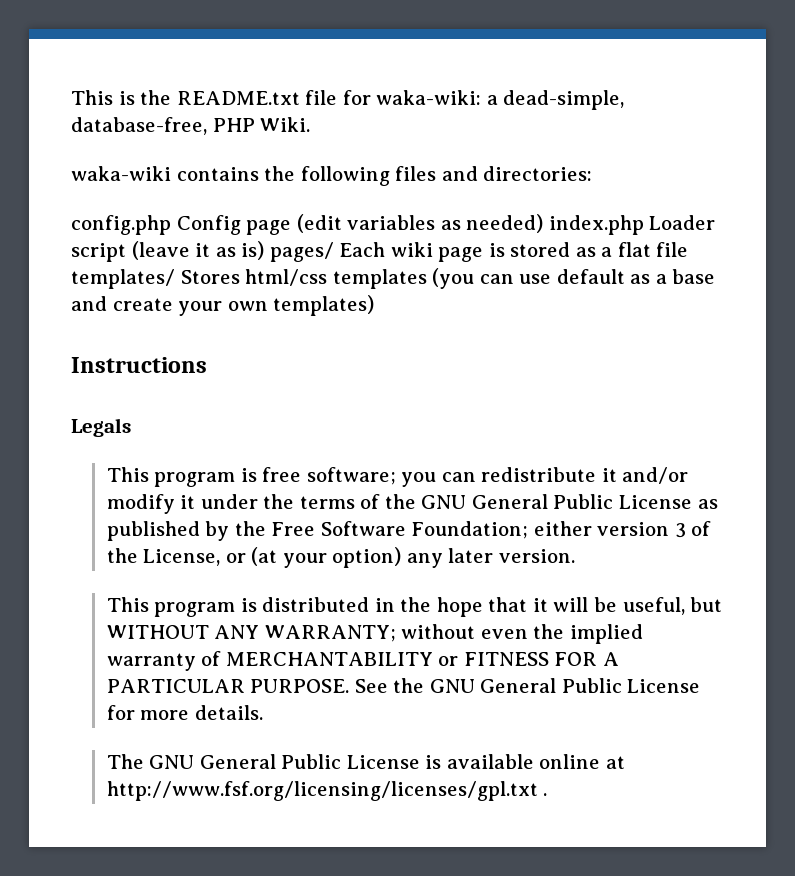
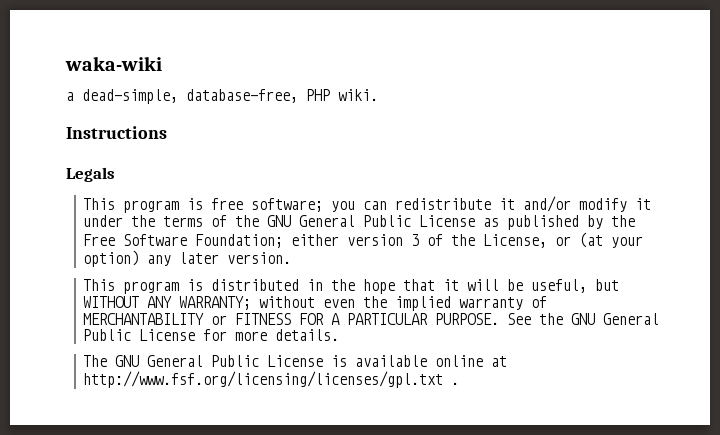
[71,90,625,110] [71,117,311,135] [71,166,593,186] [71,214,716,235] [71,241,689,262] [71,268,716,289] [71,295,375,316] This is the README.txt file for waka-wiki: a dead-simple, database-free, PHP Wiki. // waka-wiki contains the following files and directories: // config.php Config page (edit variables as needed) index.php Loader script (leave it as is) pages/ Each wiki page is stored as a flat file templates/ Stores html/css templates (you can use default as a base and create your own templates) -> [65,56,162,71] [66,89,378,104] waka-wiki // a dead-simple, database-free, PHP wiki.

